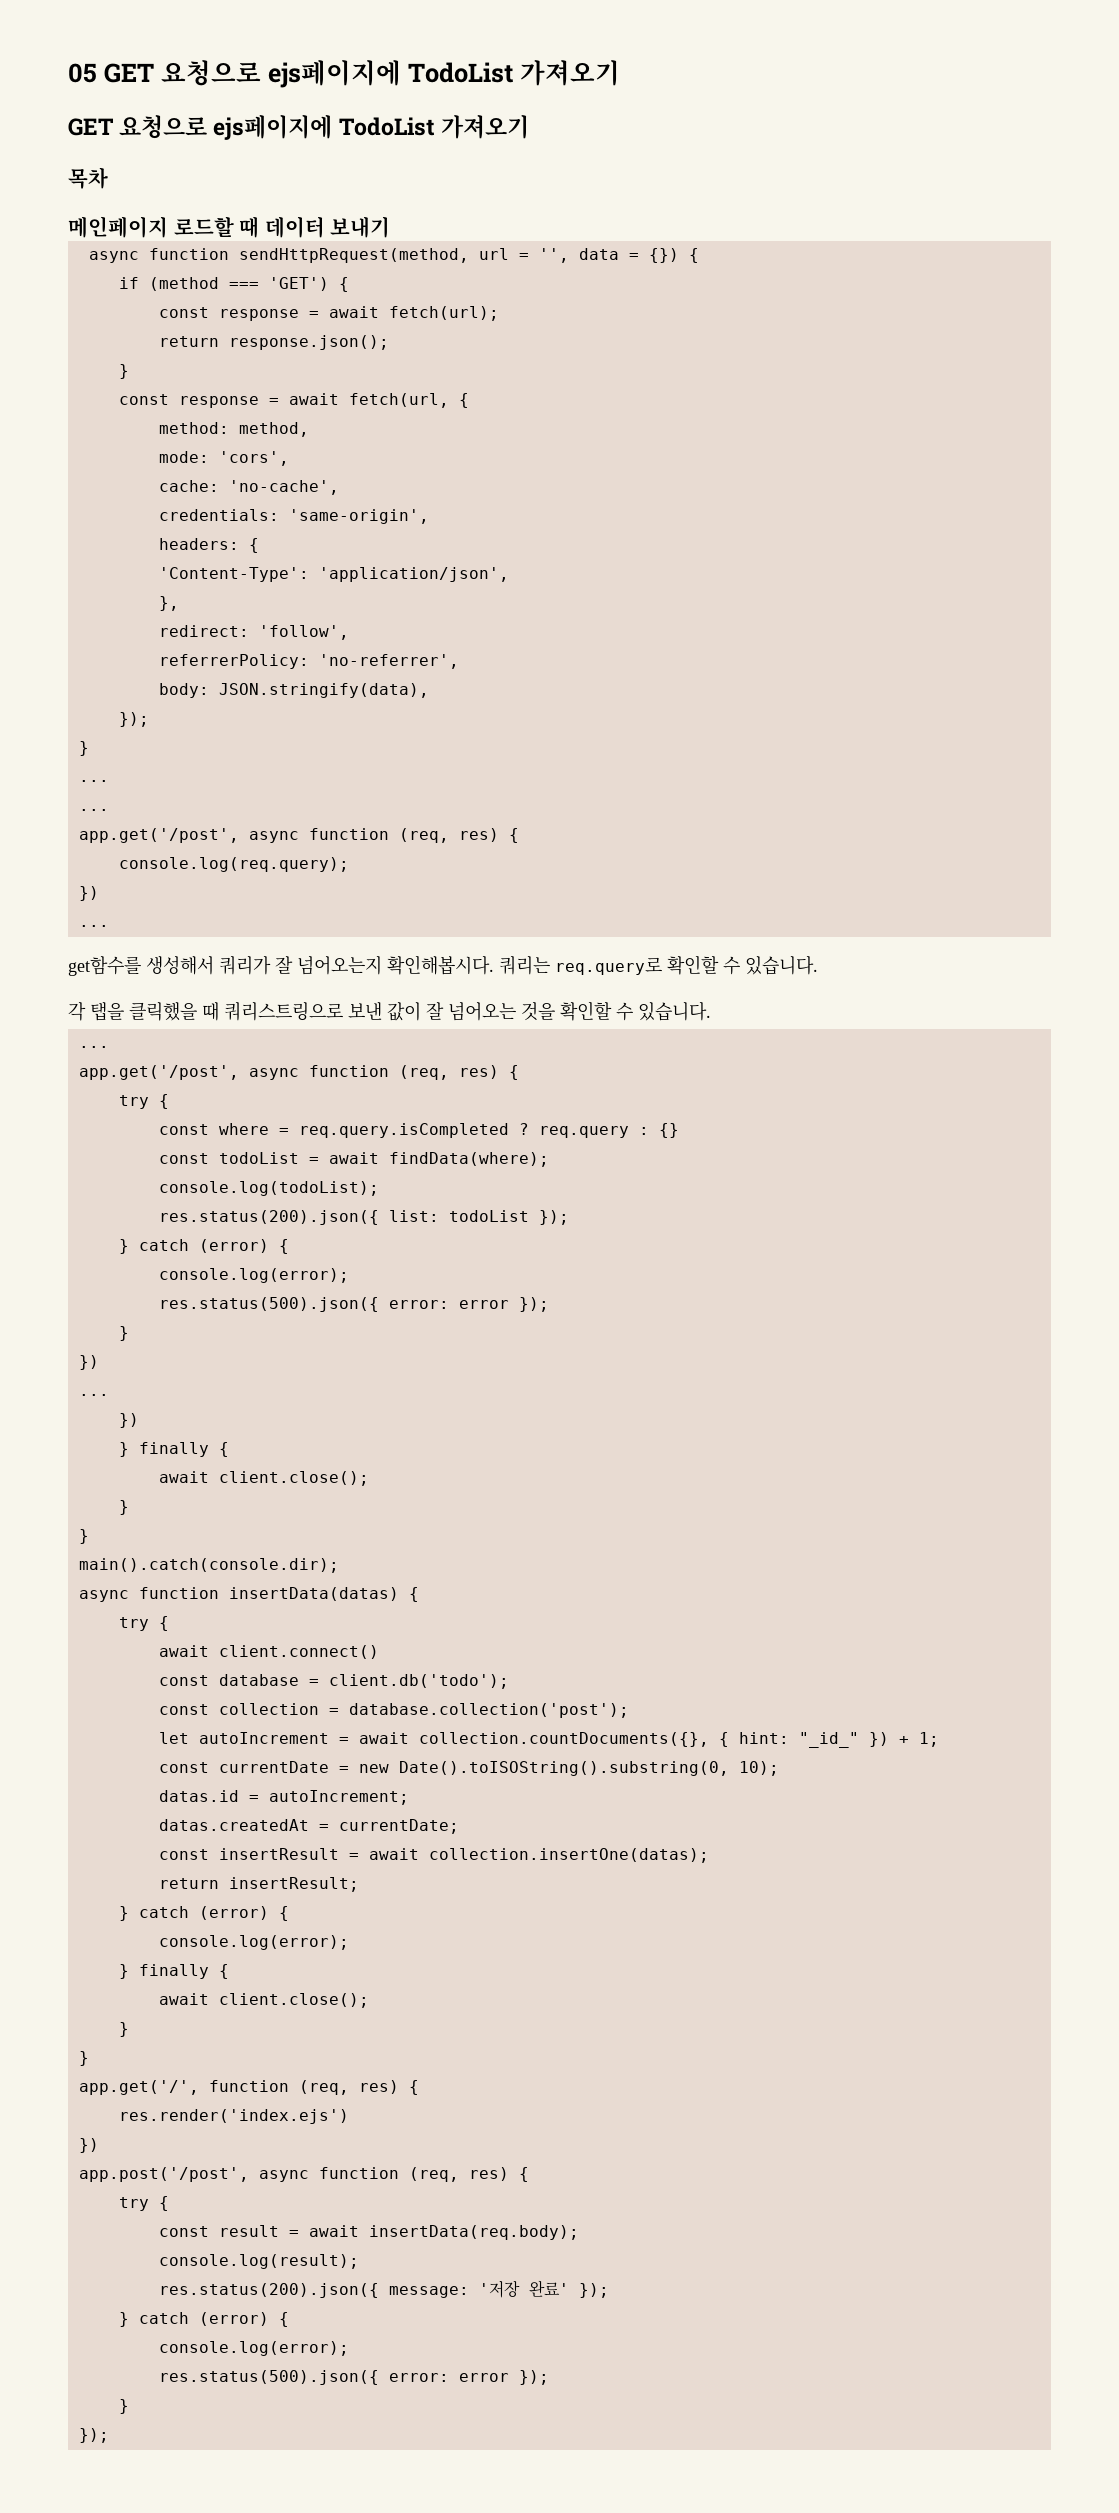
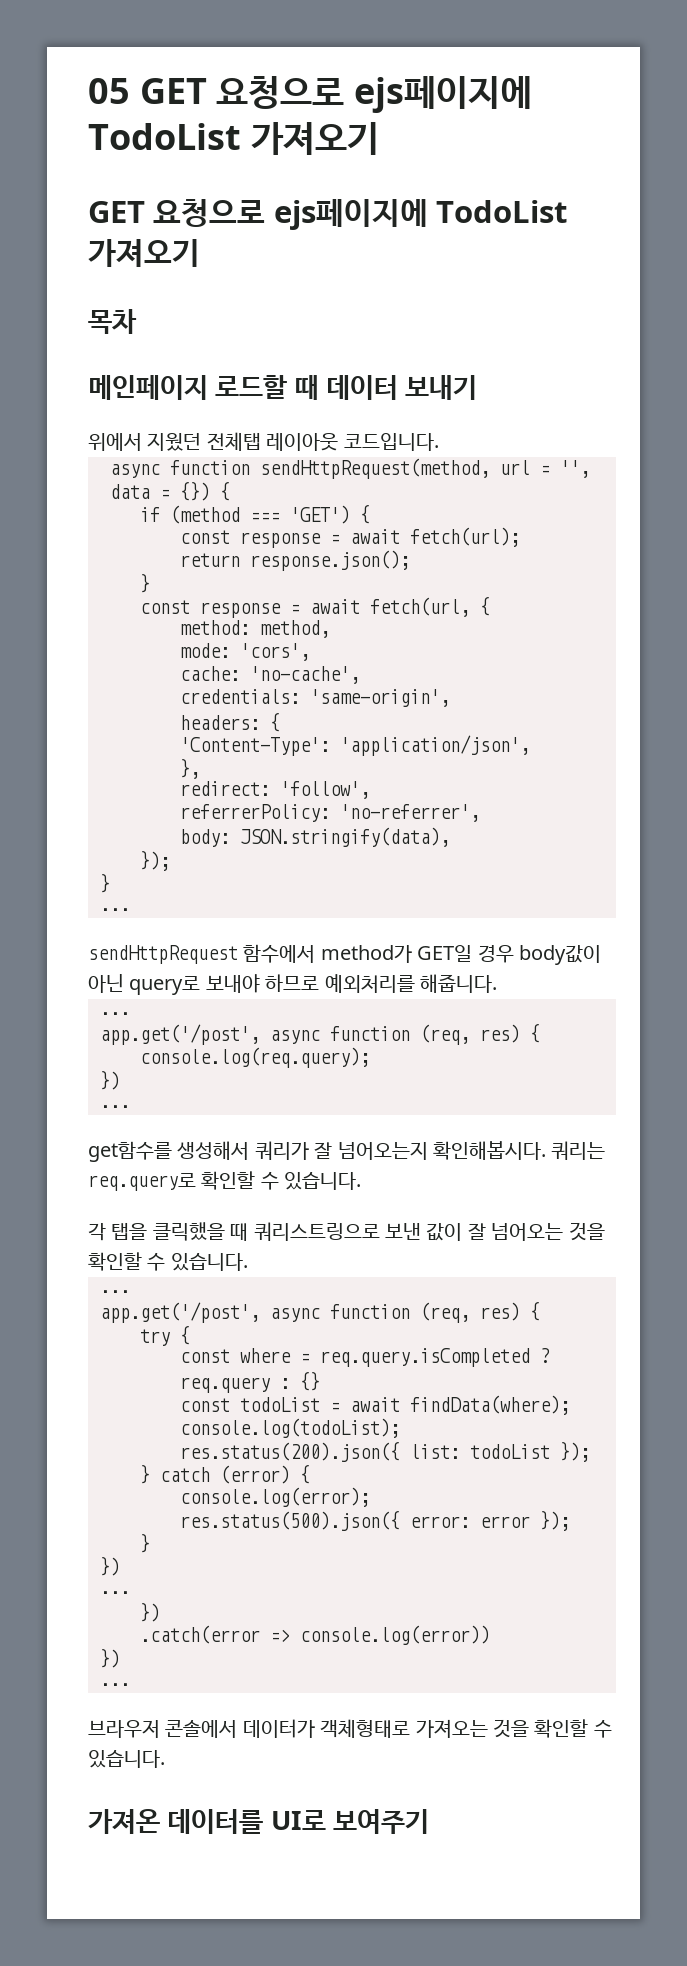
(391, 227) none -> [88,432,439,451] // 위에서 지웠던 전체탭 레이아웃 코드입니다.
(109, 781) none -> [88,944,601,965] [88,974,497,995] // sendHttpRequest 함수에서 method가 GET일 경우 body값이 아닌 query로 보내야 하므로 예외처리를 해줍니다.
[118,1442,229,1457] [158,1471,369,1486] [118,1500,129,1515] [78,1529,89,1544] [78,1558,339,1573] [78,1587,419,1602] [118,1616,169,1631] [158,1645,379,1659] [158,1674,509,1689] [158,1703,629,1718] [158,1732,939,1748] [158,1761,779,1776] [158,1790,409,1805] [158,1819,459,1834] [158,1848,709,1863] [158,1877,359,1892] [118,1906,289,1921] [158,1935,349,1950] [118,1964,229,1979] [158,1993,369,2008] [118,2022,129,2037] [78,2051,89,2066] [78,2080,419,2095] [118,2109,349,2124] [78,2138,99,2153] [78,2167,529,2182] [118,2196,169,2211] [158,2225,579,2240] [158,2254,359,2269] [158,2280,609,2298] [118,2312,289,2327] [158,2341,349,2356] [158,2370,549,2385] [118,2399,129,2414] [78,2428,109,2443] } finally { // await client.close(); // } // } // main().catch(console.dir); // async function insertData(datas) { // try { // await client.connect() // const database = client.db('todo'); // const collection = database.collection('post'); // let autoIncrement = await collection.countDocuments({}, { hint: "_id_" }) + 1; // const currentDate = new Date().toISOString().substring(0, 10); // datas.id = autoIncrement; // datas.createdAt = currentDate; // const insertResult = await collection.insertOne(datas); // return insertResult; // } catch (error) { // console.log(error); // } finally { // await client.close(); // } // } // app.get('/', function (req, res) { // res.render('index.ejs') // }) // app.post('/post', async function (req, res) { // try { // const result = await insertData(req.body); // console.log(result); // res.status(200).json({ message: '저장 완료' }); // } catch (error) { // console.log(error); // res.status(500).json({ error: error }); // } // }); -> [140,1625,490,1645] [100,1648,120,1668] [100,1683,130,1686] [88,1719,612,1738] [88,1750,165,1768] [88,1809,429,1834] .catch(error => console.log(error)) // }) // ... // 브라우저 콘솔에서 데이터가 객체형태로 가져오는 것을 확인할 수 있습니다. // 가져온 데이터를 UI로 보여주기

